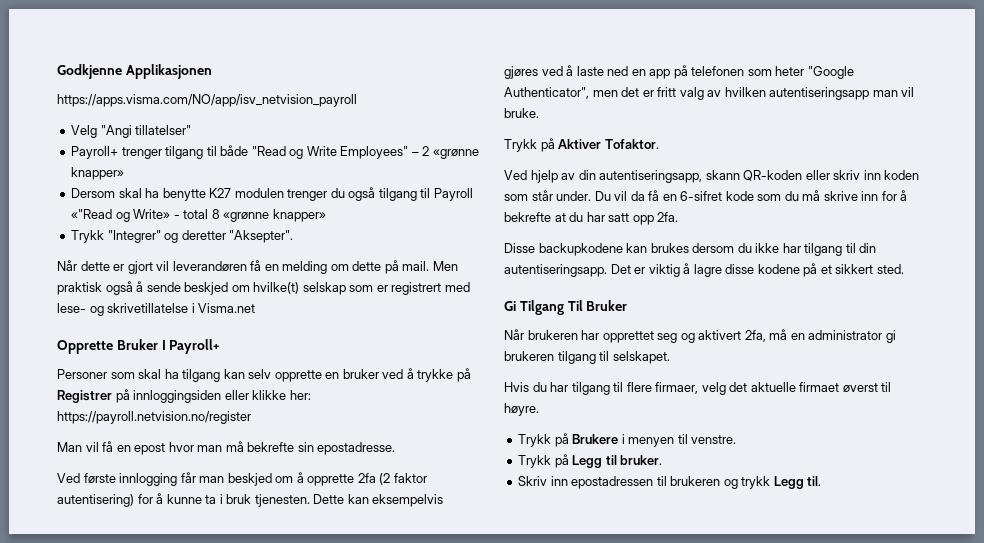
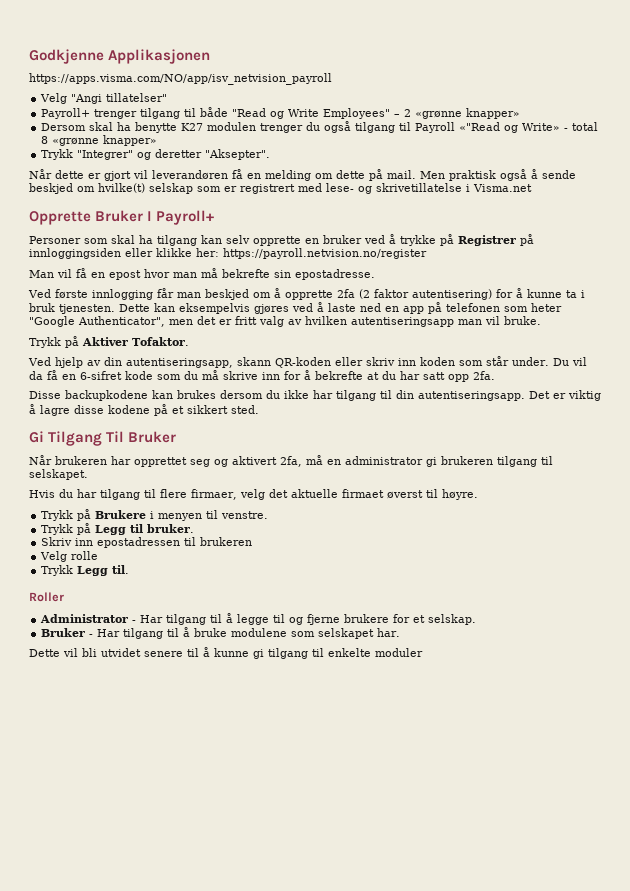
[723,476,771,489] og trykk -> [40,551,99,562] [41,565,74,576] // Velg rolle // Trykk
(822, 481) none -> [29,592,64,602] [40,613,477,625] [41,627,401,639] [29,647,423,659] // Roller // Administrator - Har tilgang til å legge til og fjerne brukere for et selskap. // Bruker - Har tilgang til å bruke modulene som selskapet har. // Dette vil bli utvidet senere til å kunne gi tilgang til enkelte moduler

